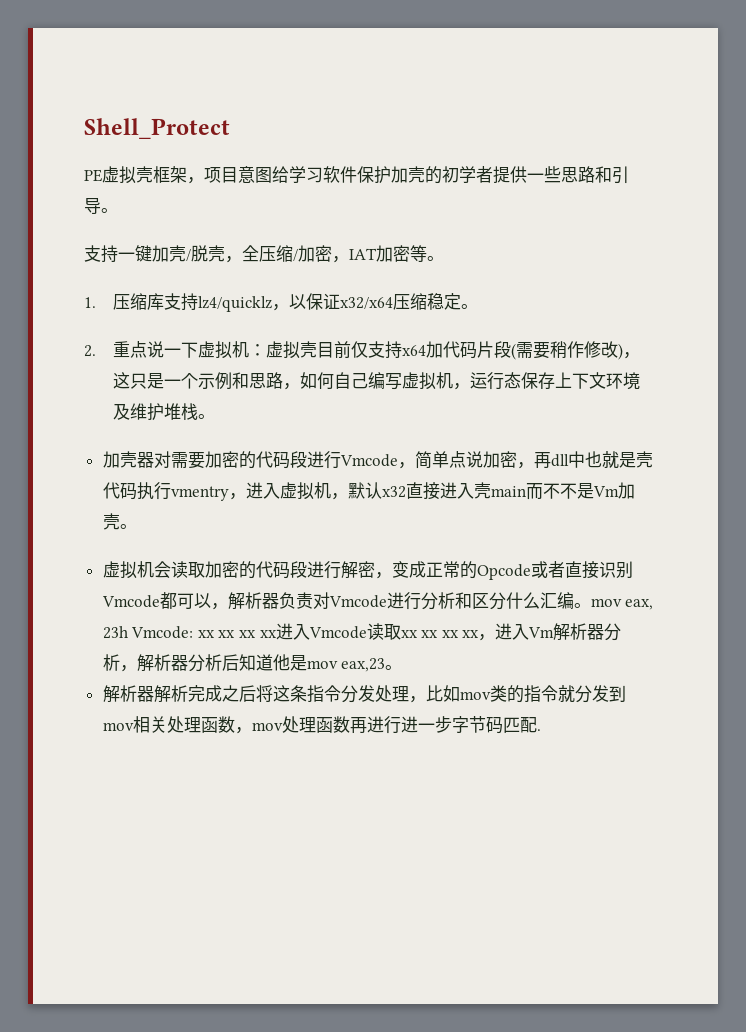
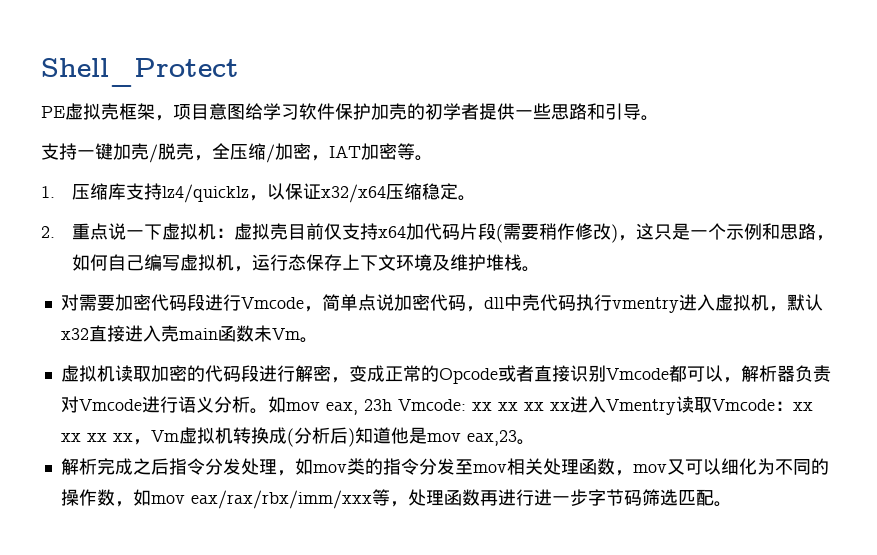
[102,451,154,468] 加壳器 -> (541, 269) none
[238,451,256,469] 的 -> (151, 302) none
[516,451,636,469] ，再dll中也就是 -> [429,294,522,312] 代码，dll中
[228,493,246,500] ， -> (679, 305) none
[525,482,635,500] [102,513,120,530] 而不不是Vm加壳 -> [217,325,300,342] 函数未Vm
[153,561,171,578] 会 -> (115, 373) none
[420,592,591,610] 分析和区分什么汇编。 -> [177,396,286,414] 语义分析。如
[308,623,401,640] Vmcode读取 -> [605,396,793,415] Vmentry读取Vmcode：
[495,623,622,641] [102,654,239,672] 进入Vm解析器分析，解析器分析后 -> [150,427,355,447] Vm虚拟机转换成(分析后)
[136,685,188,703] 器解析 -> (97, 466) none
[255,685,307,702] 将这条 -> (169, 466) none
[425,685,443,702] 比 -> (295, 473) none
[557,685,626,703] 就分发到 -> [418,458,473,475] 分发至
(283, 726) none -> [666,458,829,475] [60,489,408,509] 又可以细化为不同的操作数，如mov eax/rax/rbx/imm/xxx等，
[502,717,541,733] 匹配. -> [641,489,732,507] 筛选匹配。

